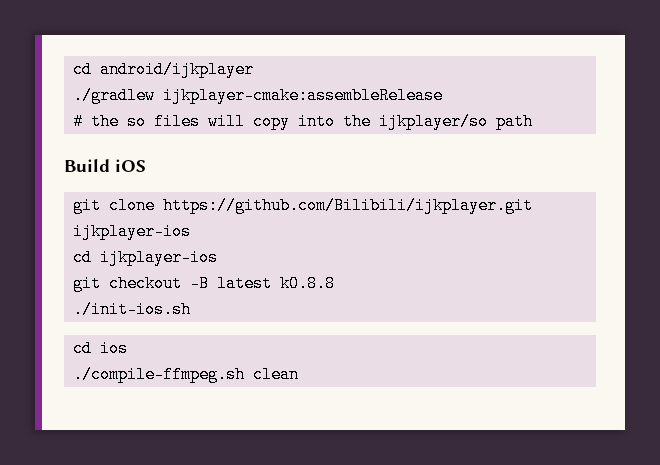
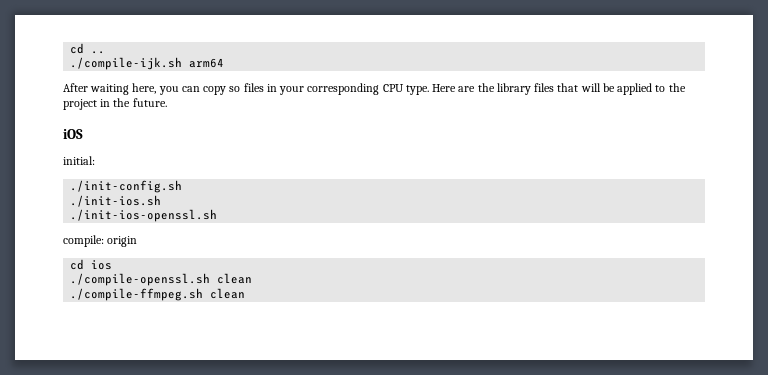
[73,61,255,78] [73,87,444,104] [73,113,534,130] [64,159,146,172] [73,197,534,214] [73,223,192,240] [73,249,219,266] [73,275,336,292] [73,301,192,318] cd android/ijkplayer // ./gradlew ijkplayer-cmake:assembleRelease // # the so files will copy into the ijkplayer/so path // Build iOS // git clone https://github.com/Bilibili/ijkplayer.git ijkplayer-ios // cd ijkplayer-ios // git checkout -B latest k0.8.8 // ./init-ios.sh -> [70,43,106,54] [70,57,225,70] [63,83,686,95] [63,98,167,110] [63,129,83,139] [63,156,95,165] [70,180,183,193] [70,195,162,207] [70,209,218,222] [63,235,138,247] cd .. // ./compile-ijk.sh arm64 // After waiting here, you can copy so files in your corresponding CPU type. Here are the library files that will be applied to the project in the future. // iOS // initial: // ./init-config.sh // ./init-ios.sh // ./init-ios-openssl.sh // compile: origin
(129, 348) none -> [70,273,253,286] // ./compile-openssl.sh clean

